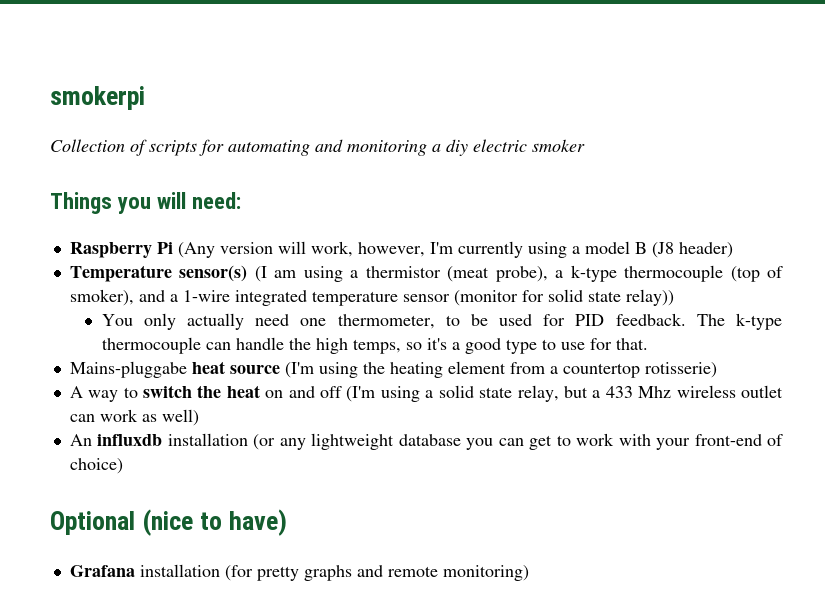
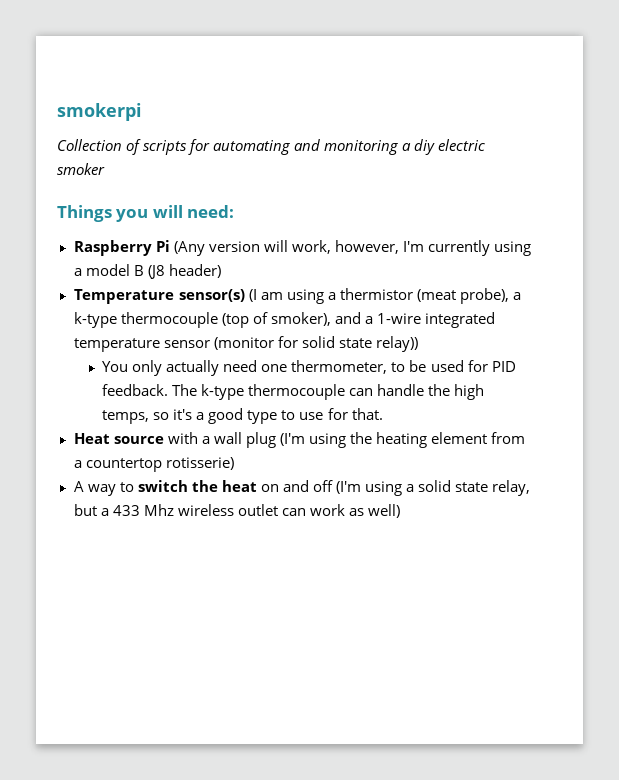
[69,361,280,378] Mains-pluggabe heat source -> [73,432,276,448] Heat source with a wall plug
[69,433,784,450] [69,458,123,474] [50,509,288,536] [69,564,529,581] // An influxdb installation (or any lightweight database you can get to work with your front-end of choice) // Optional (nice to have) // Grafana installation (for pretty graphs and remote monitoring) -> (400, 511) none

